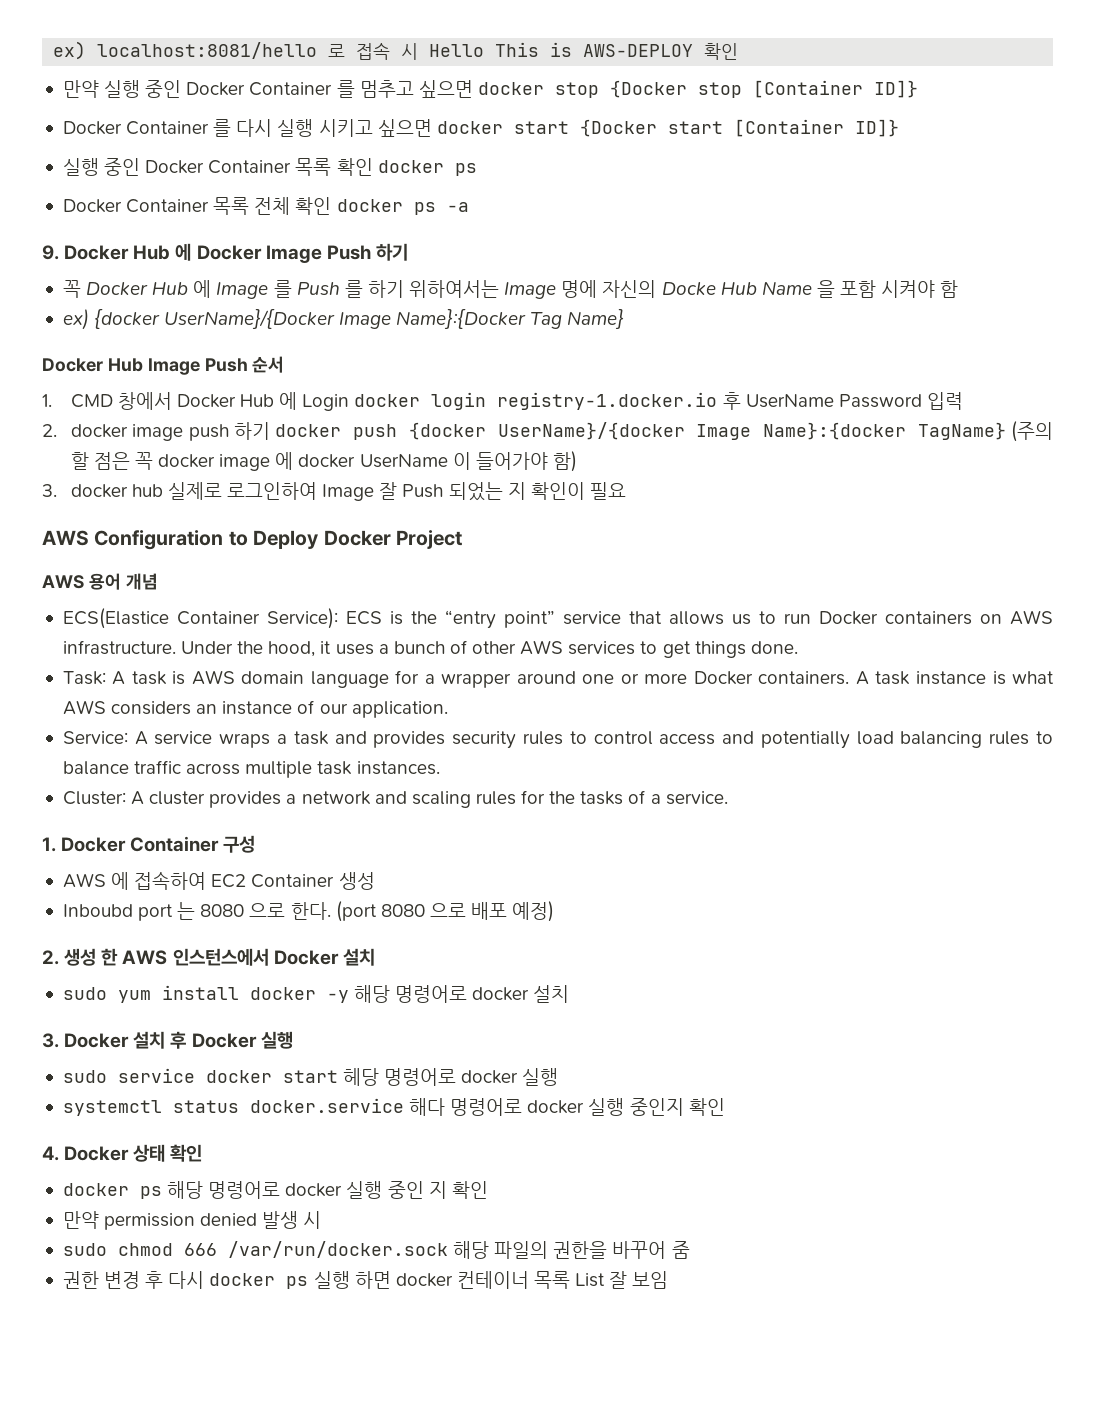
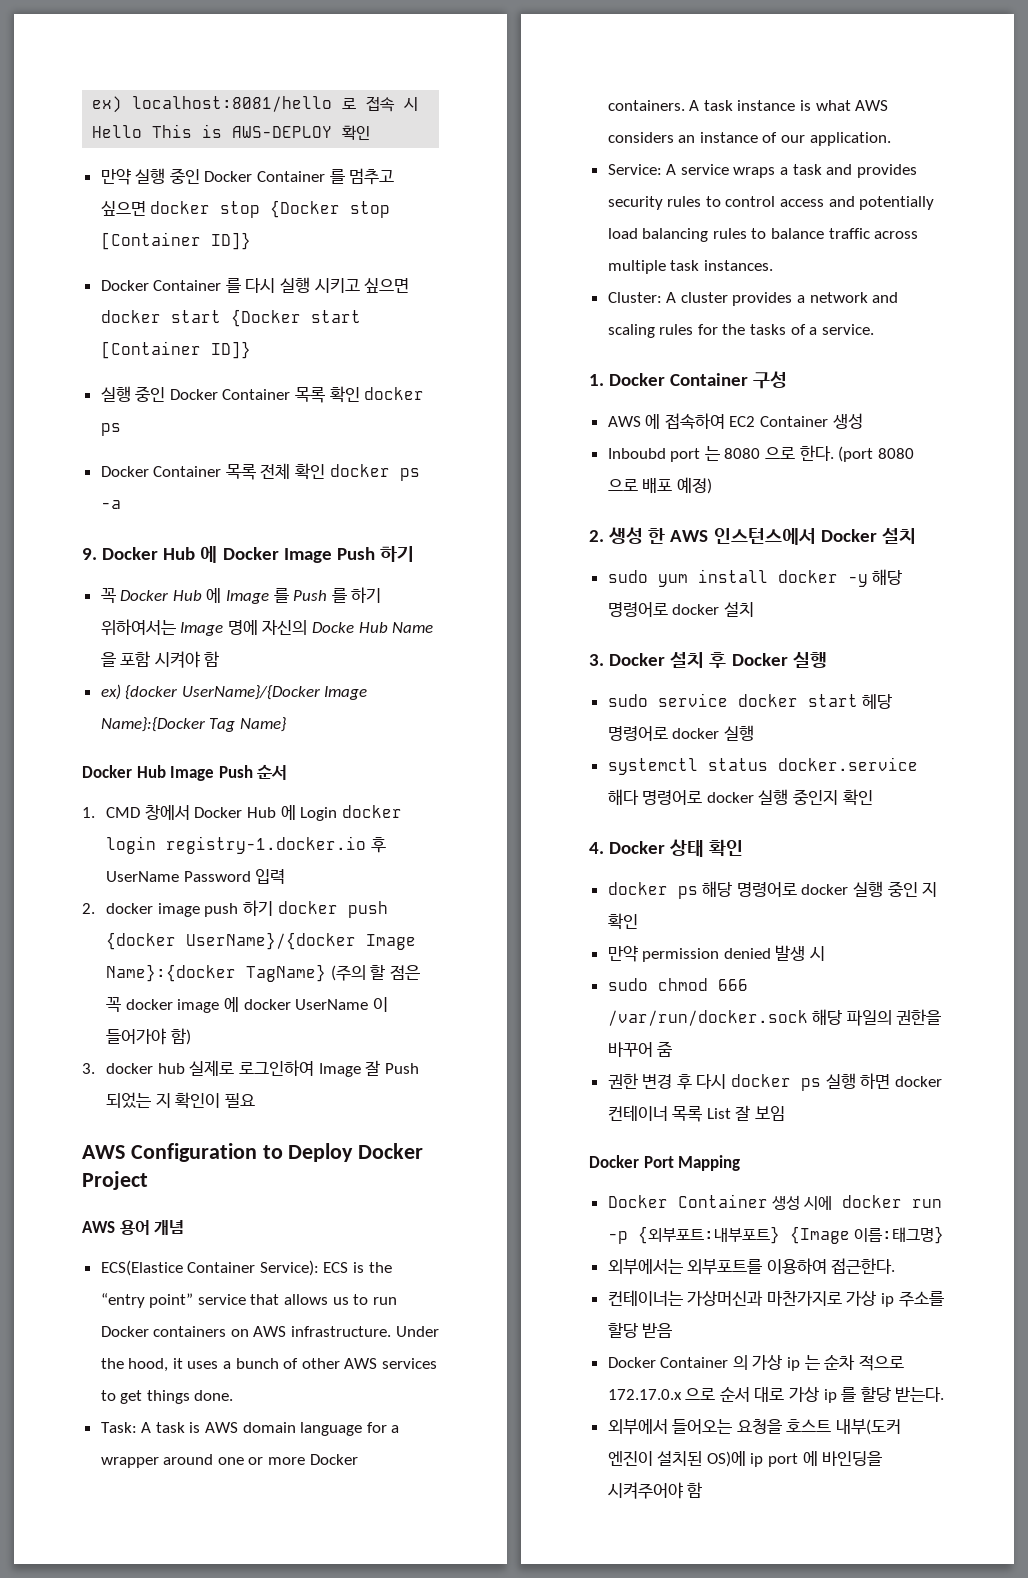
(669, 1280) none -> [589,1155,741,1171] [607,1194,943,1210] [607,1226,945,1244] [607,1258,896,1275] [607,1290,944,1307] [607,1322,673,1338] [607,1355,904,1371] [607,1386,945,1403] [607,1419,902,1435] [607,1451,883,1467] [607,1482,703,1499] // Docker Port Mapping // Docker Container 생성 시에 docker run -p {외부포트:내부포트} {Image 이름:태그명} // 외부에서는 외부포트를 이용하여 접근한다. // 컨테이너는 가상머신과 마찬가지로 가상 ip 주소를 할당 받음 // Docker Container 의 가상 ip 는 순차 적으로 172.17.0.x 으로 순서 대로 가상 ip 를 할당 받는다. // 외부에서 들어오는 요청을 호스트 내부(도커 엔진이 설치된 OS)에 ip port 에 바인딩을 시켜주어야 함

